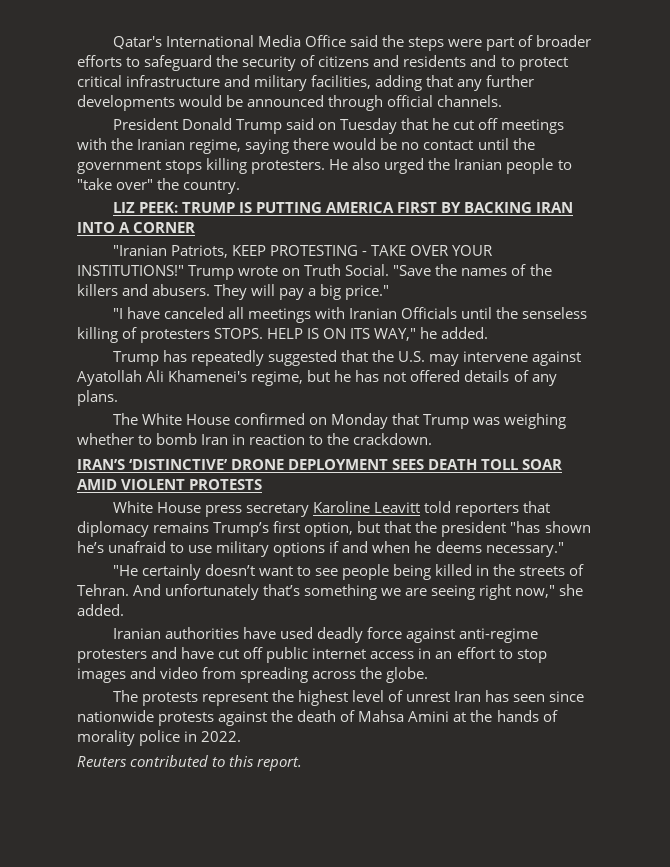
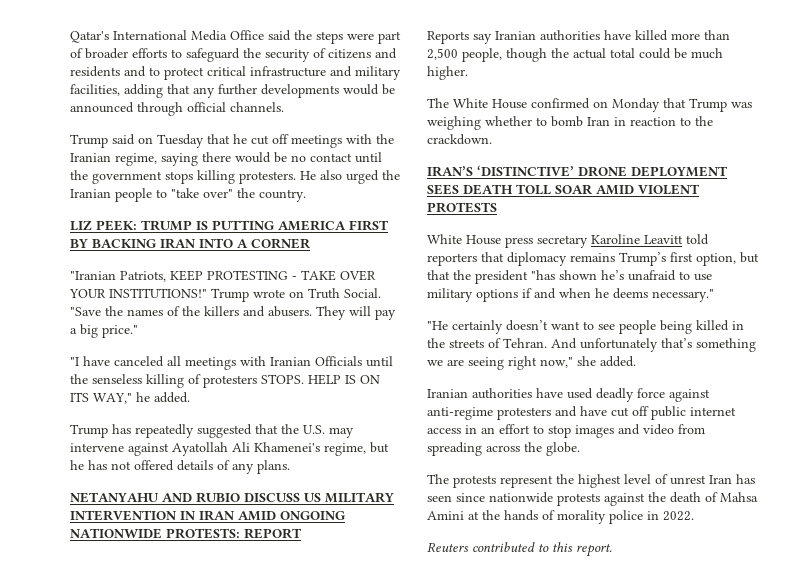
[112,118,232,130] President Donald -> (284, 107) none
(118, 398) none -> [70,492,394,503] [70,510,345,521] [70,528,302,539] [427,30,730,44] [427,48,723,62] [427,66,468,80] // NETANYAHU AND RUBIO DISCUSS US MILITARY INTERVENTION IN IRAN AMID ONGOING NATIONWIDE PROTESTS: REPORT // Reports say Iranian authorities have killed more than 2,500 people, though the actual total could be much higher.

